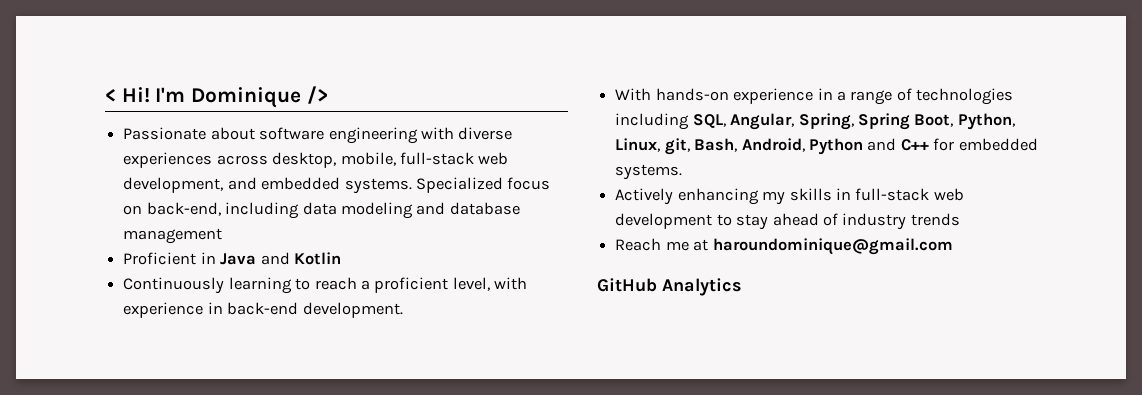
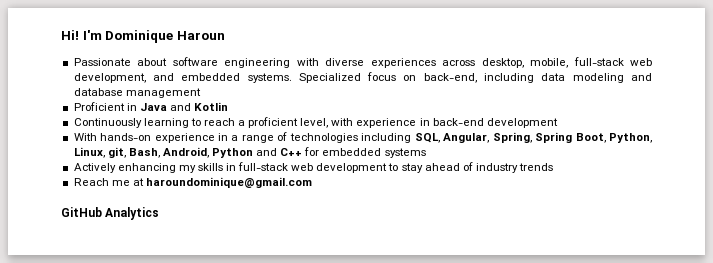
[105,89,116,102] < -> (61, 35) none
[306,86,328,104] /> -> [176,31,225,40] Haroun
[302,302,403,318] development. -> [486,118,558,128] development
[615,164,683,180] systems. -> [384,148,426,158] systems

